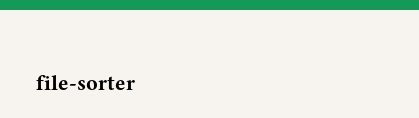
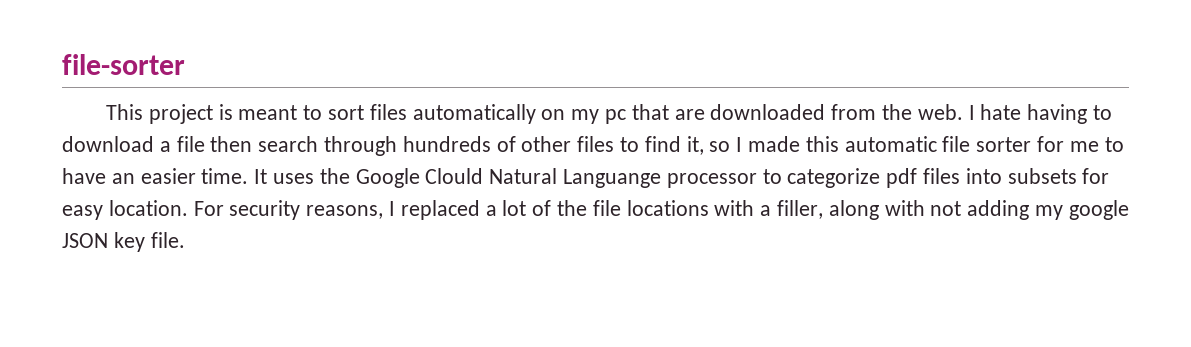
(135, 82) none -> [105,104,1113,124] [62,136,1124,156] [62,168,1110,188] [62,200,1129,220] [62,232,185,252] // This project is meant to sort files automatically on my pc that are downloaded from the web. I hate having to download a file then search through hundreds of other files to find it, so I made this automatic file sorter for me to have an easier time. It uses the Google Clould Natural Languange processor to categorize pdf files into subsets for easy location. For security reasons, I replaced a lot of the file locations with a filler, along with not adding my google JSON key file.

